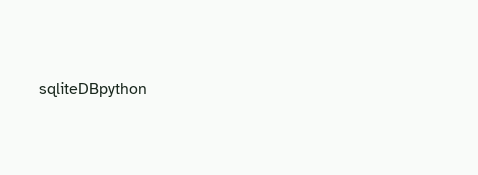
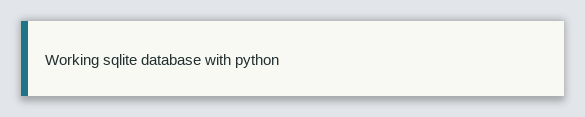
[39,82,147,97] sqliteDBpython -> [45,54,280,68] Working sqlite database with python

